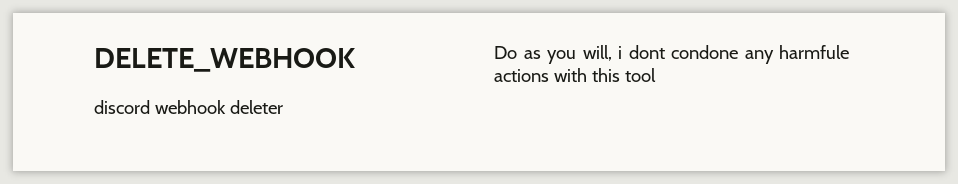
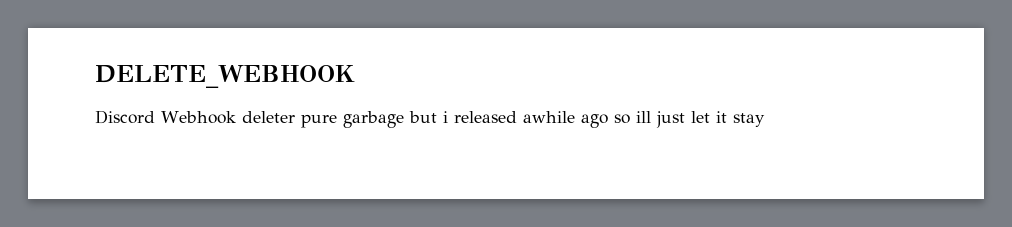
[94,100,226,114] discord webhook -> [95,110,236,124] Discord Webhook
[494,45,849,64] [494,68,656,82] // Do as you will, i dont condone any harmfule actions with this tool -> [300,111,765,128] pure garbage but i released awhile ago so ill just let it stay

